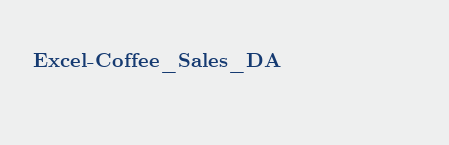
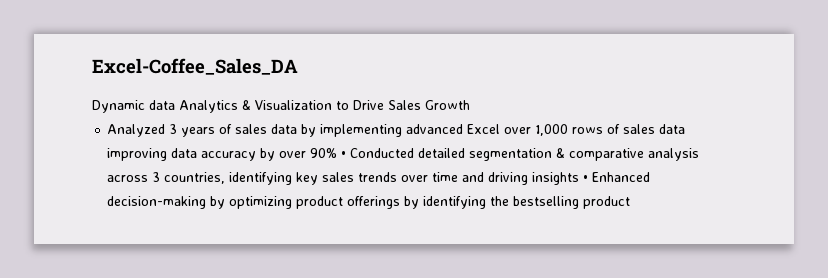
(281, 63) none -> [92,100,470,113] [107,124,686,137] [107,148,700,161] [107,172,651,185] [107,196,631,209] // Dynamic data Analytics & Visualization to Drive Sales Growth // Analyzed 3 years of sales data by implementing advanced Excel over 1,000 rows of sales data improving data accuracy by over 90% • Conducted detailed segmentation & comparative analysis across 3 countries, identifying key sales trends over time and driving insights • Enhanced decision-making by optimizing product offerings by identifying the bestselling product

